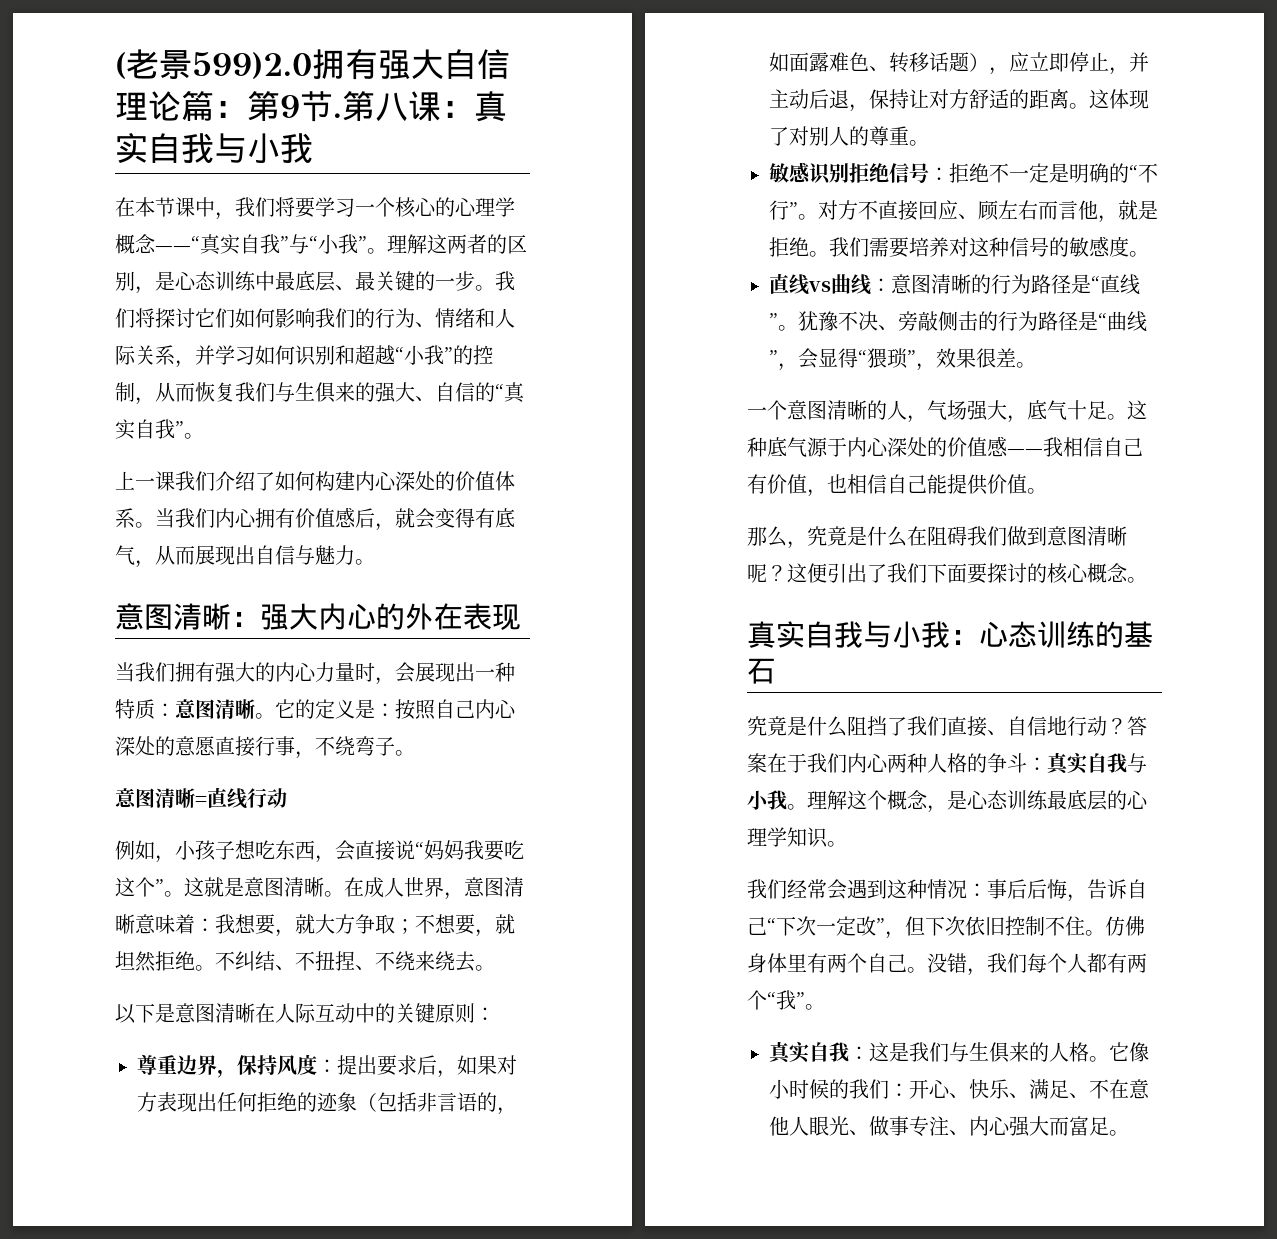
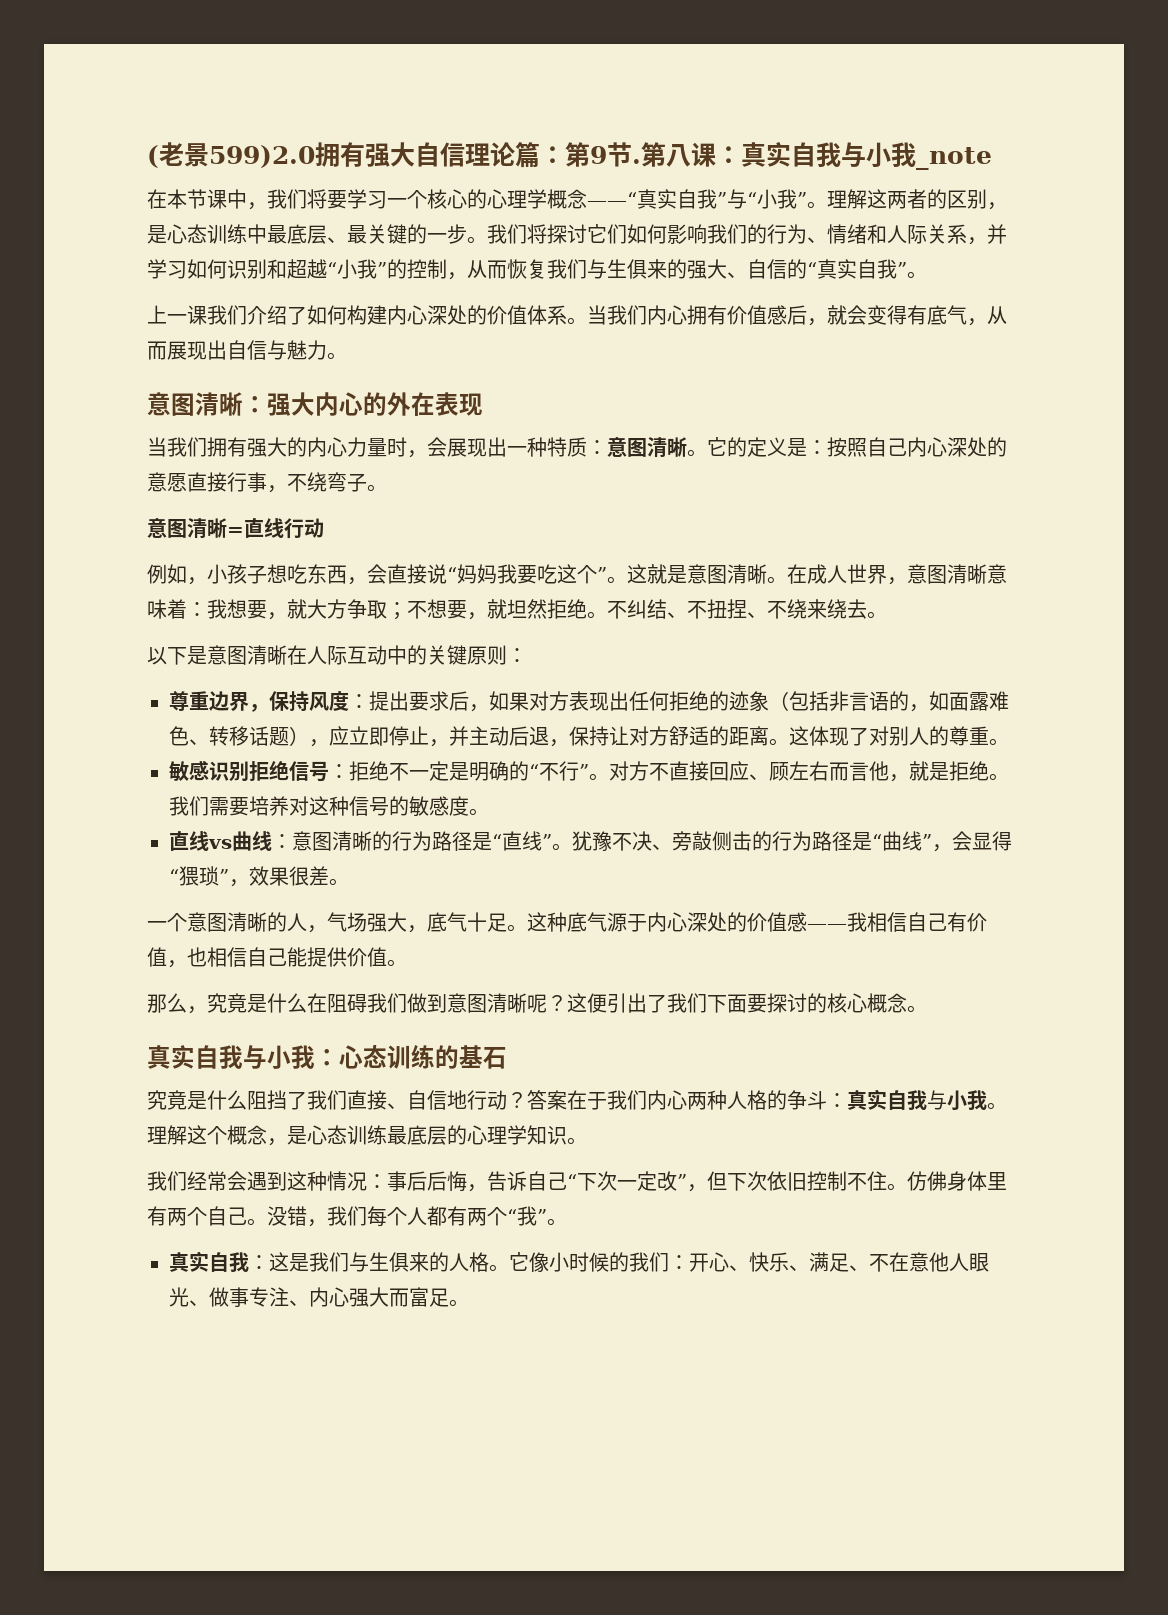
(313, 148) none -> [916,147,992,170] _note

